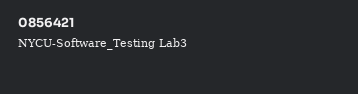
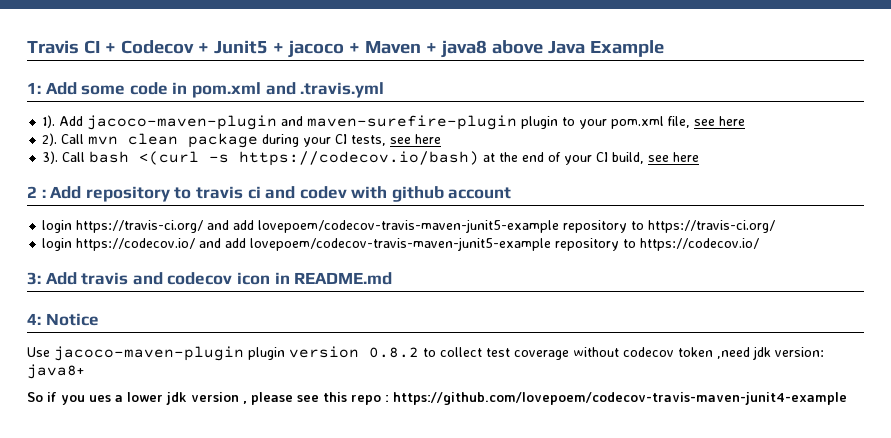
[18,17,74,28] [18,38,187,50] 0856421 // NYCU-Software_Testing Lab3 -> [27,40,664,58] [27,82,385,98] [42,115,746,130] [42,133,442,148] [42,151,700,166] [27,186,512,202] [42,219,776,233] [42,237,760,251] [27,272,393,285] [27,313,99,326] [27,346,824,361] [27,364,84,379] [27,392,847,405] Travis CI + Codecov + Junit5 + jacoco + Maven + java8 above Java Example // 1: Add some code in pom.xml and .travis.yml // 1). Add jacoco-maven-plugin and maven-surefire-plugin plugin to your pom.xml file, see here // 2). Call mvn clean package during your CI tests, see here // 3). Call bash <(curl -s https://codecov.io/bash) at the end of your CI build, see here // 2 : Add repository to travis ci and codev with github account // login https://travis-ci.org/ and add lovepoem/codecov-travis-maven-junit5-example repository to https://travis-ci.org/ // login https://codecov.io/ and add lovepoem/codecov-travis-maven-junit5-example repository to https://codecov.io/ // 3: Add travis and codecov icon in README.md // 4: Notice // Use jacoco-maven-plugin plugin version 0.8.2 to collect test coverage without codecov token ,need jdk version: java8+ // So if you ues a lower jdk version , please see this repo : https://github.com/lovepoem/codecov-travis-maven-junit4-example

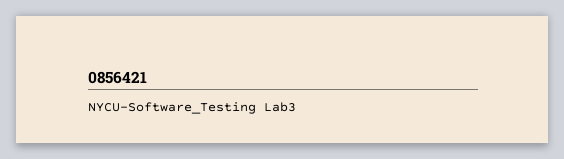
[27,40,664,58] [27,82,385,98] [42,115,746,130] [42,133,442,148] [42,151,700,166] [27,186,512,202] [42,219,776,233] [42,237,760,251] [27,272,393,285] [27,313,99,326] [27,346,824,361] [27,364,84,379] [27,392,847,405] Travis CI + Codecov + Junit5 + jacoco + Maven + java8 above Java Example // 1: Add some code in pom.xml and .travis.yml // 1). Add jacoco-maven-plugin and maven-surefire-plugin plugin to your pom.xml file, see here // 2). Call mvn clean package during your CI tests, see here // 3). Call bash <(curl -s https://codecov.io/bash) at the end of your CI build, see here // 2 : Add repository to travis ci and codev with github account // login https://travis-ci.org/ and add lovepoem/codecov-travis-maven-junit5-example repository to https://travis-ci.org/ // login https://codecov.io/ and add lovepoem/codecov-travis-maven-junit5-example repository to https://codecov.io/ // 3: Add travis and codecov icon in README.md // 4: Notice // Use jacoco-maven-plugin plugin version 0.8.2 to collect test coverage without codecov token ,need jdk version: java8+ // So if you ues a lower jdk version , please see this repo : https://github.com/lovepoem/codecov-travis-maven-junit4-example -> [88,71,147,84] [88,102,296,114] 0856421 // NYCU-Software_Testing Lab3

